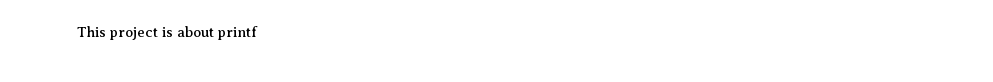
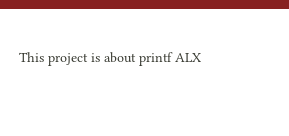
(258, 33) none -> [175,53,202,62] ALX

